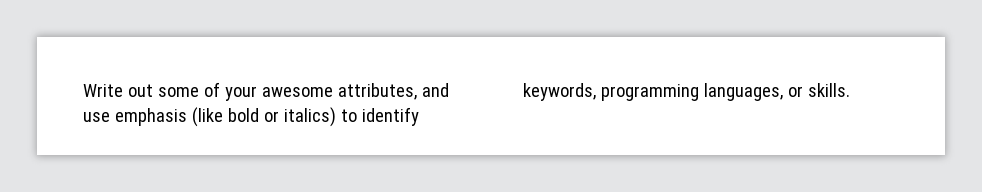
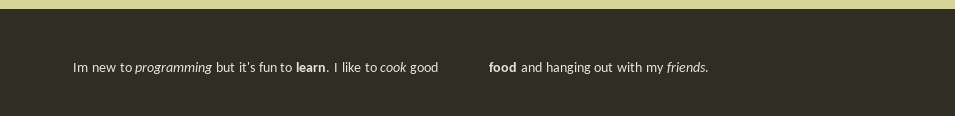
[83,82,449,101] [83,107,419,127] [523,83,850,101] Write out some of your awesome attributes, and use emphasis (like bold or italics) to identify keywords, programming languages, or skills. -> [73,62,709,74] Im new to programming but it's fun to learn. I like to cook good food and hanging out with my friends.

